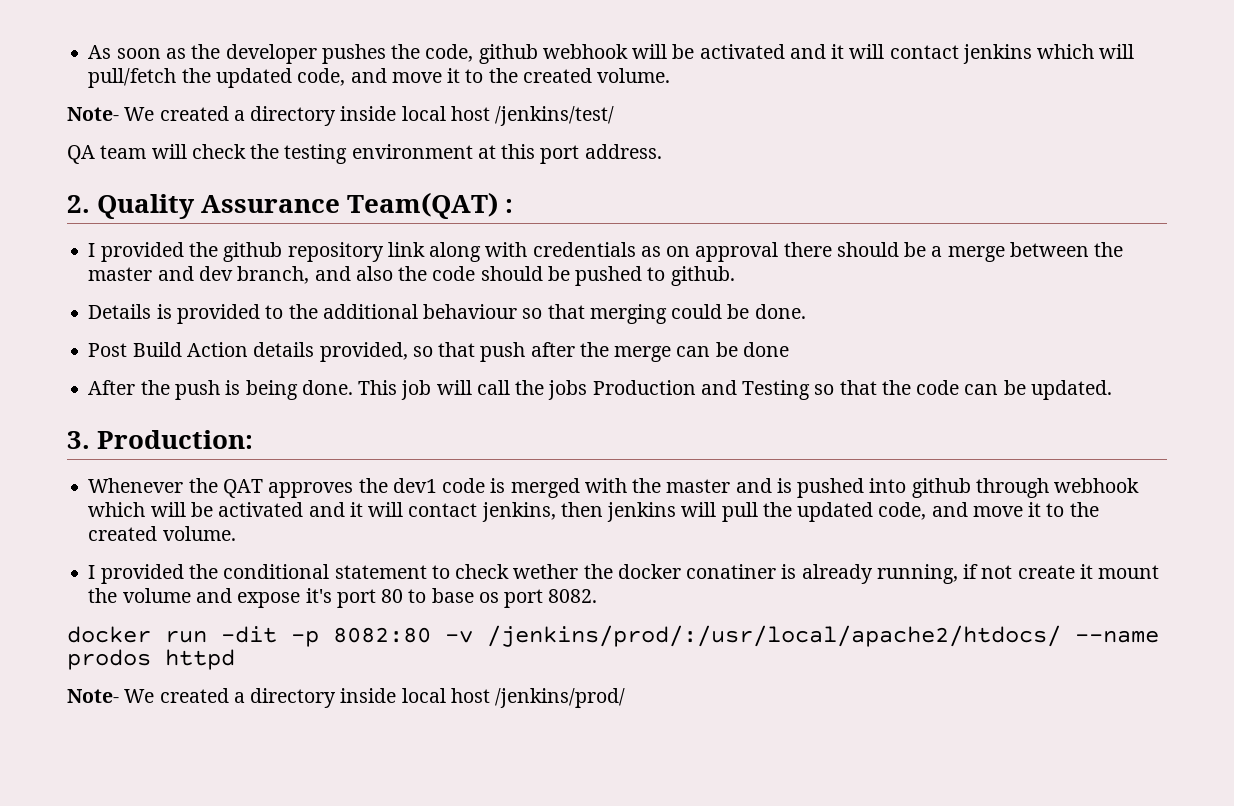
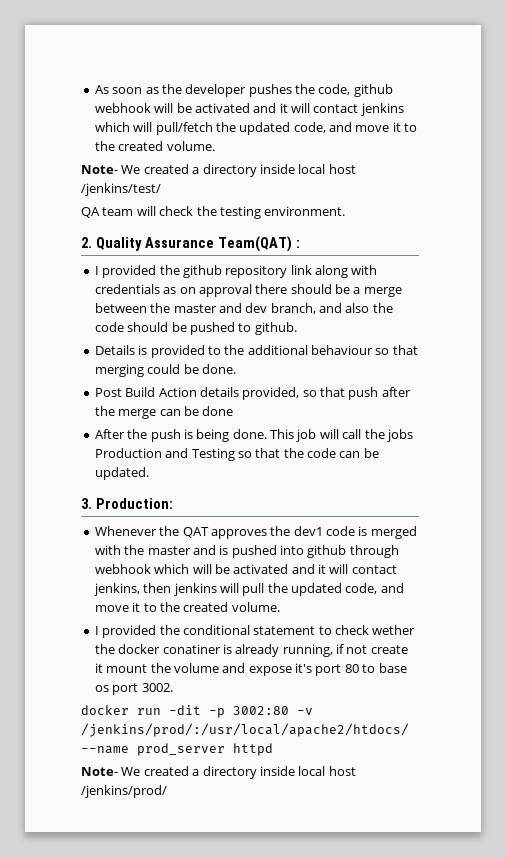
[351,144,662,164] environment at this port address. -> [264,206,346,216] environment.
[548,589,598,603] 8082. -> [141,683,173,692] 3002.
[333,627,431,643] 8082:80 -> [233,706,289,715] 3002:80
[67,649,151,670] prodos -> [137,743,225,756] prod_server

